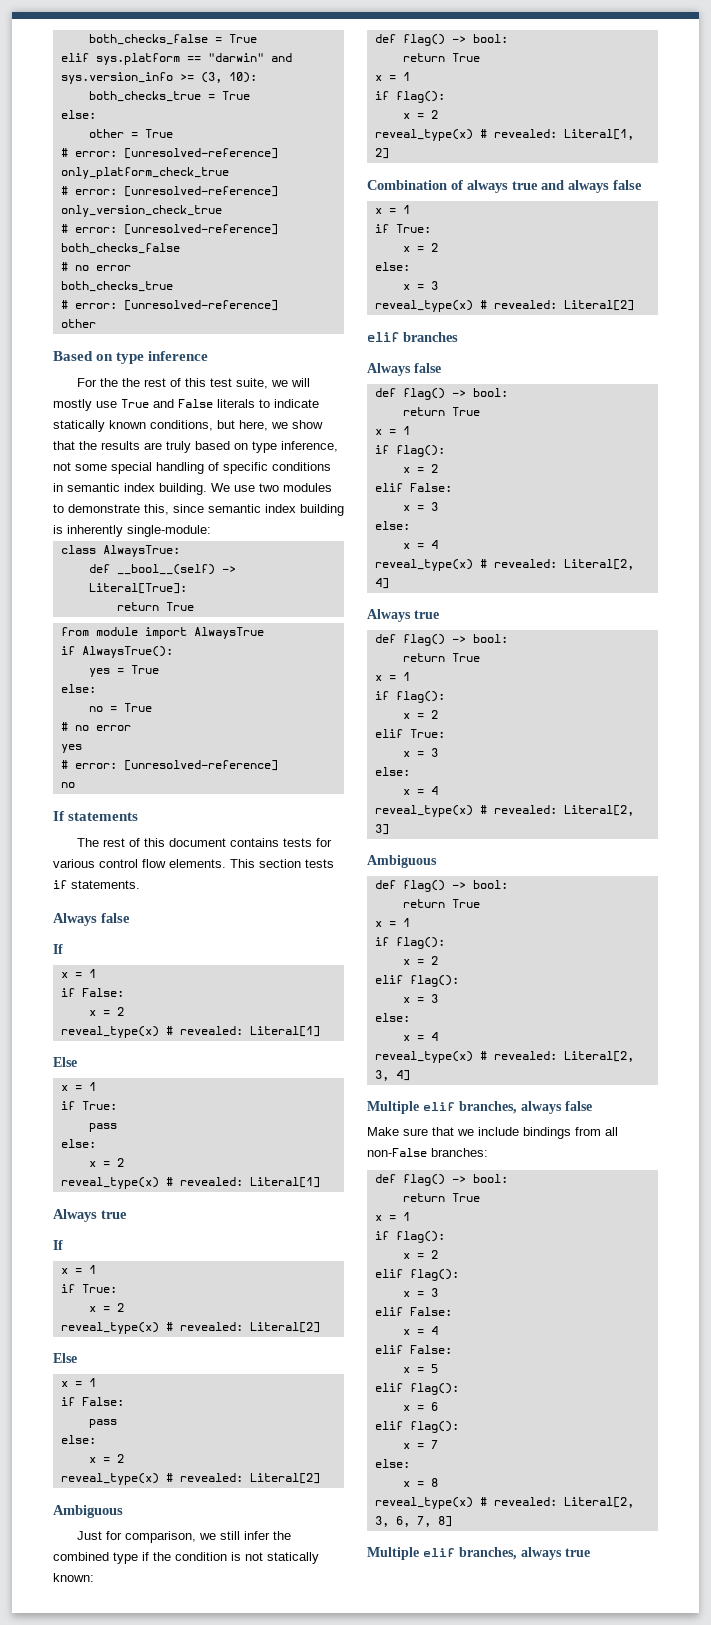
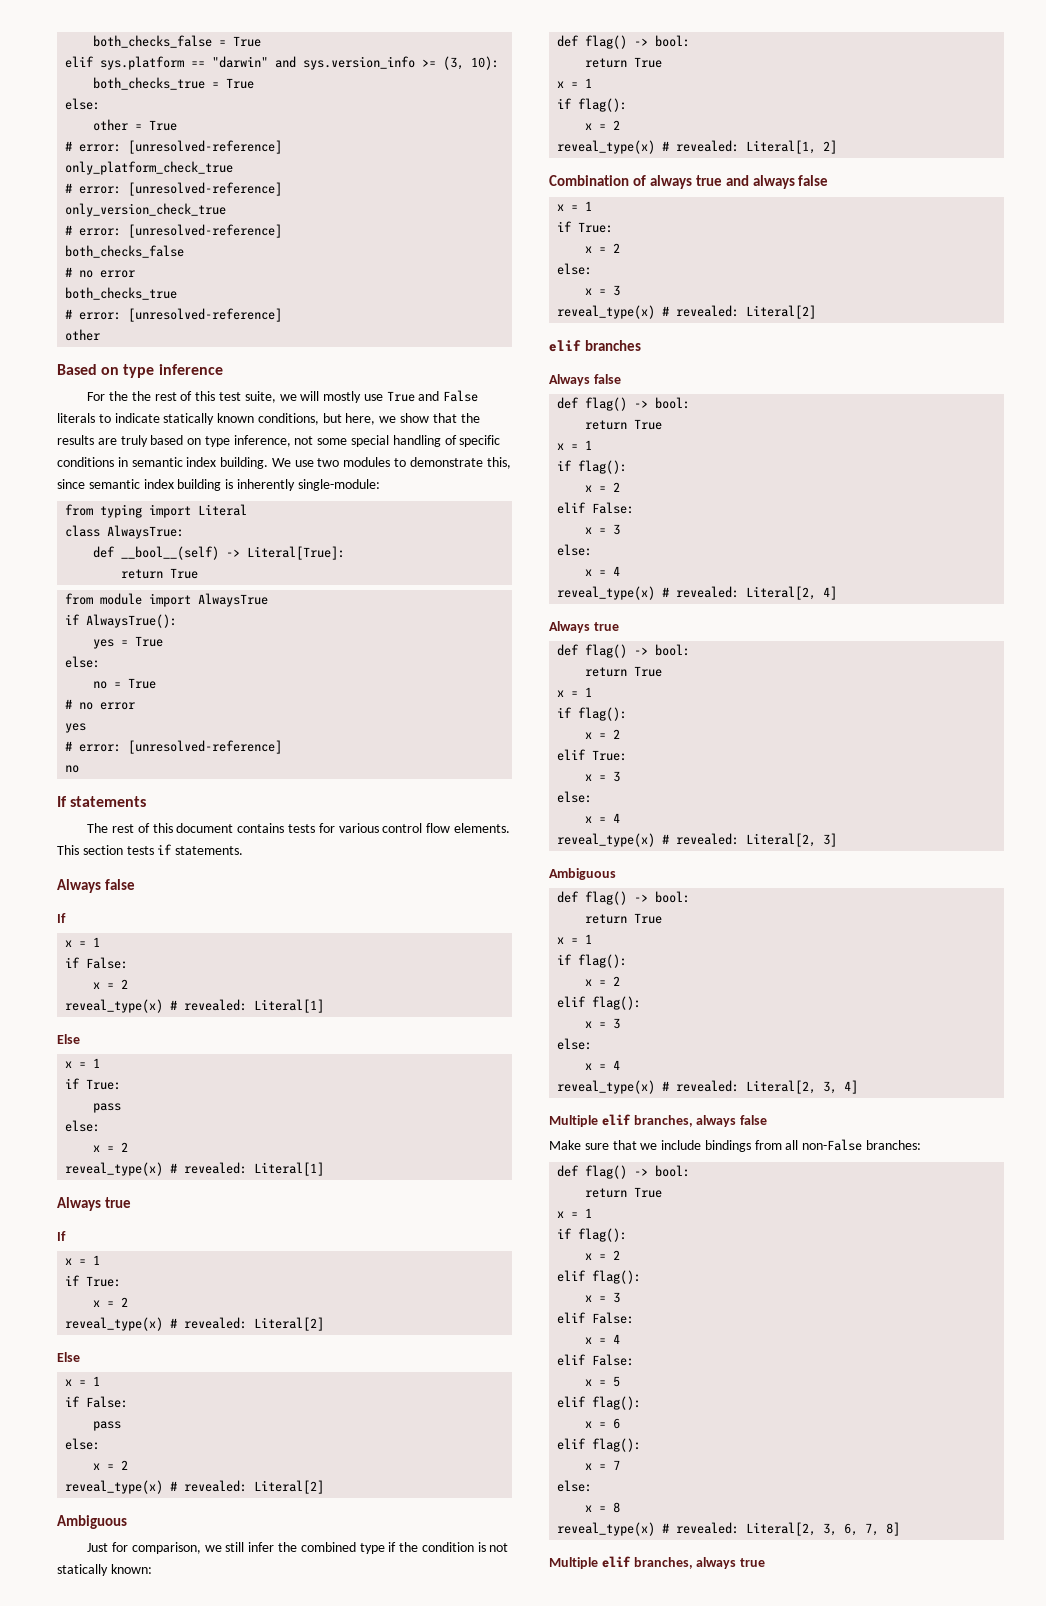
(211, 531) none -> [65,504,248,518] // from typing import Literal

